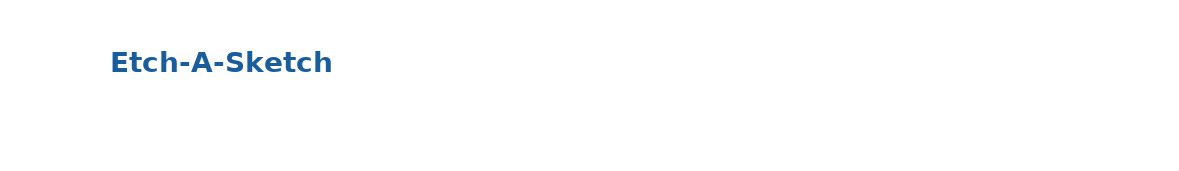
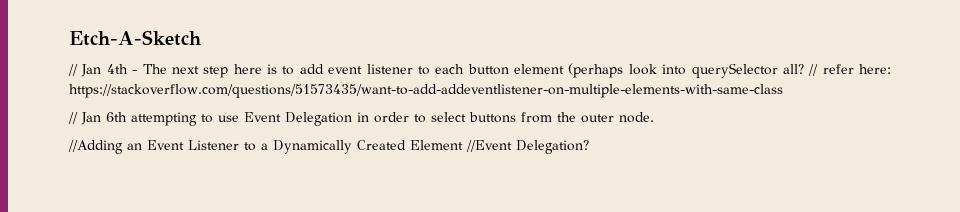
(333, 61) none -> [68,63,891,78] [69,84,783,98] [68,112,654,126] [68,140,589,154] // // Jan 4th - The next step here is to add event listener to each button element (perhaps look into querySelector all? // refer here: https://stackoverflow.com/questions/51573435/want-to-add-addeventlistener-on-multiple-elements-with-same-class // // Jan 6th attempting to use Event Delegation in order to select buttons from the outer node. // //Adding an Event Listener to a Dynamically Created Element //Event Delegation?

